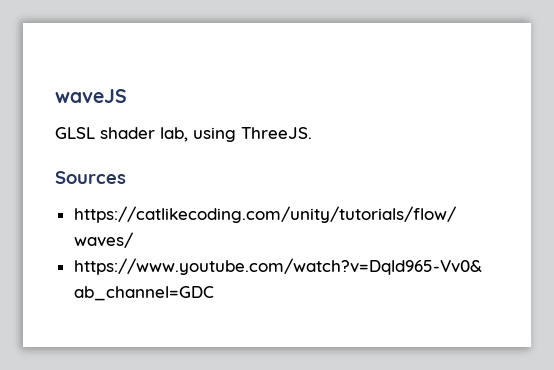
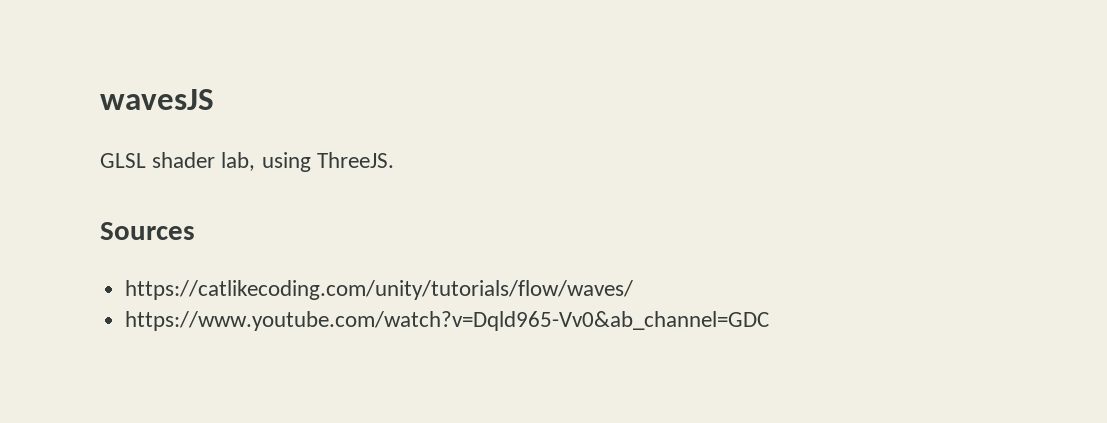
[55,89,127,103] waveJS -> [100,89,214,110] wavesJS

